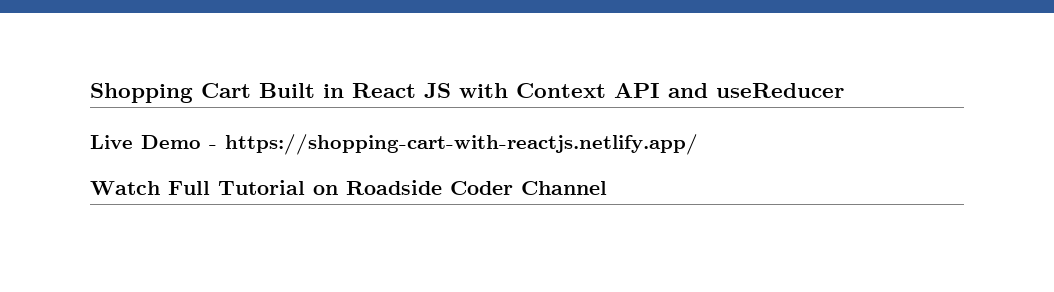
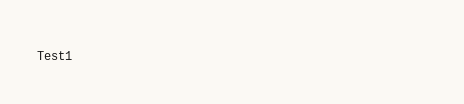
[90,83,844,103] [90,134,698,155] [90,180,607,195] Shopping Cart Built in React JS with Context API and useReducer // Live Demo - https://shopping-cart-with-reactjs.netlify.app/ // Watch Full Tutorial on Roadside Coder Channel -> [37,51,72,60] Test1

